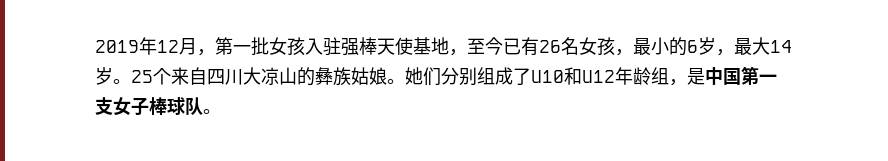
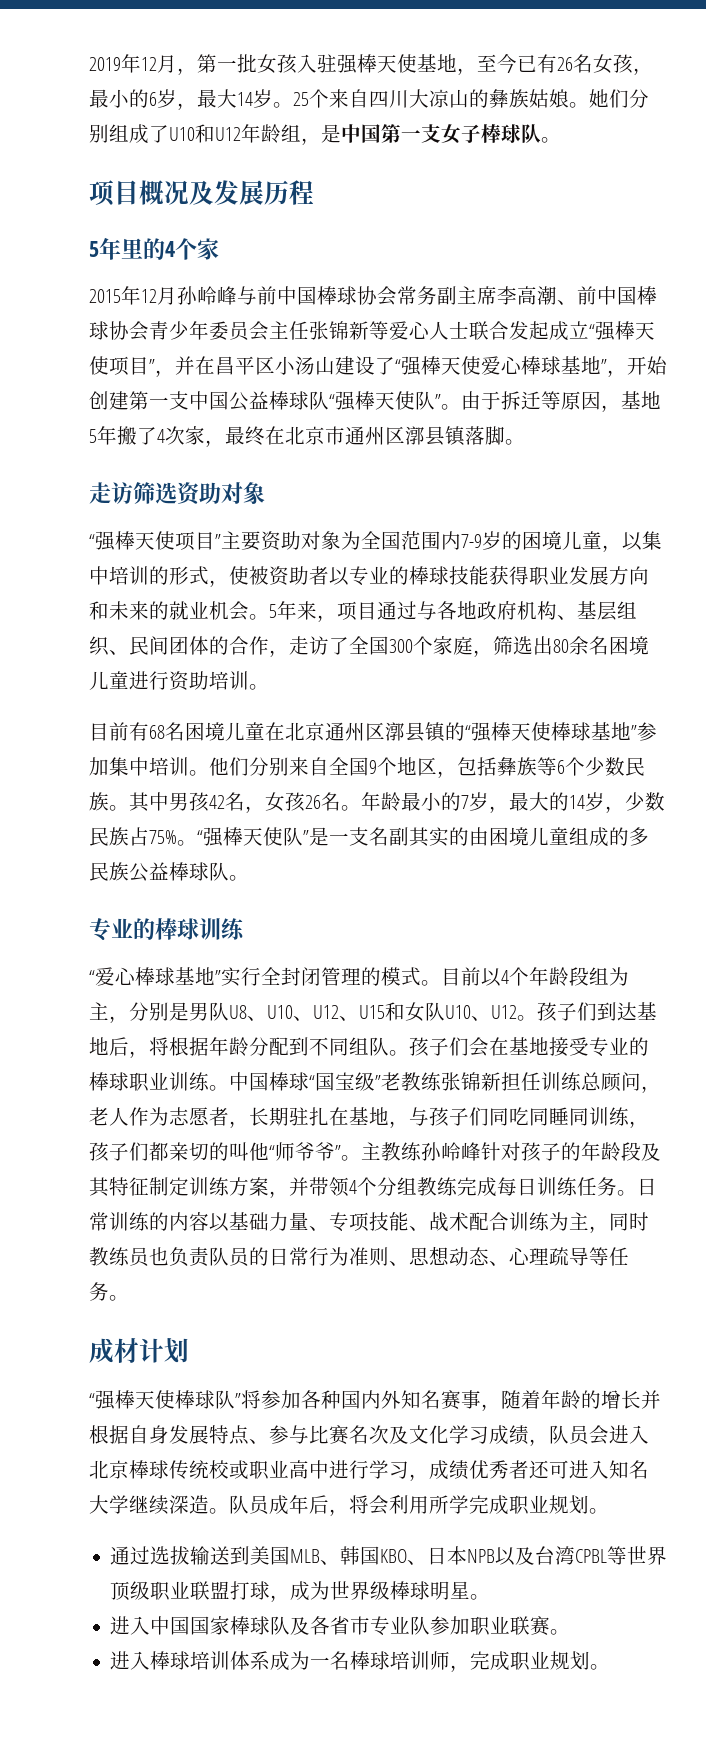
(221, 111) none -> [89,180,314,206] [89,237,219,260] [89,286,657,306] [89,321,655,341] [89,356,668,377] [89,391,661,412] [89,426,525,447] [89,482,265,506] [89,531,662,552] [89,566,649,587] [89,600,637,622] [89,636,649,657] [89,671,269,691] [89,722,657,742] [89,757,645,778] [89,792,665,813] [89,827,649,847] [89,862,249,882] [89,918,245,941] [89,967,629,987] [89,1002,657,1023] [89,1037,649,1058] [89,1072,661,1093] [89,1107,649,1128] [89,1142,661,1162] [89,1177,657,1198] [89,1212,649,1233] [89,1246,629,1267] [89,1282,129,1301] [89,1338,189,1364] [89,1390,661,1411] [89,1425,649,1446] [89,1460,649,1481] [89,1495,609,1516] [110,1546,668,1566] [110,1581,491,1602] [110,1616,571,1636] [110,1651,611,1672] // 项目概况及发展历程 // 5年里的4个家 // 2015年12月孙岭峰与前中国棒球协会常务副主席李高潮、前中国棒球协会青少年委员会主任张锦新等爱心人士联合发起成立“强棒天使项目”，并在昌平区小汤山建设了“强棒天使爱心棒球基地”，开始创建第一支中国公益棒球队“强棒天使队”。由于拆迁等原因，基地5年搬了4次家，最终在北京市通州区漷县镇落脚。 // 走访筛选资助对象 // “强棒天使项目”主要资助对象为全国范围内7-9岁的困境儿童，以集中培训的形式，使被资助者以专业的棒球技能获得职业发展方向和未来的就业机会。5年来，项目通过与各地政府机构、基层组织、民间团体的合作，走访了全国300个家庭，筛选出80余名困境儿童进行资助培训。 // 目前有68名困境儿童在北京通州区漷县镇的“强棒天使棒球基地”参加集中培训。他们分别来自全国9个地区，包括彝族等6个少数民族。其中男孩42名，女孩26名。年龄最小的7岁，最大的14岁，少数民族占75%。“强棒天使队”是一支名副其实的由困境儿童组成的多民族公益棒球队。 // 专业的棒球训练 // “爱心棒球基地”实行全封闭管理的模式。目前以4个年龄段组为主，分别是男队U8、U10、U12、U15和女队U10、U12。孩子们到达基地后，将根据年龄分配到不同组队。孩子们会在基地接受专业的棒球职业训练。中国棒球“国宝级”老教练张锦新担任训练总顾问，老人作为志愿者，长期驻扎在基地，与孩子们同吃同睡同训练，孩子们都亲切的叫他“师爷爷”。主教练孙岭峰针对孩子的年龄段及其特征制定训练方案，并带领4个分组教练完成每日训练任务。日常训练的内容以基础力量、专项技能、战术配合训练为主，同时教练员也负责队员的日常行为准则、思想动态、心理疏导等任务。 // 成材计划 // “强棒天使棒球队”将参加各种国内外知名赛事，随着年龄的增长并根据自身发展特点、参与比赛名次及文化学习成绩，队员会进入北京棒球传统校或职业高中进行学习，成绩优秀者还可进入知名大学继续深造。队员成年后，将会利用所学完成职业规划。 // 通过选拔输送到美国MLB、韩国KBO、日本NPB以及台湾CPBL等世界顶级职业联盟打球，成为世界级棒球明星。 // 进入中国国家棒球队及各省市专业队参加职业联赛。 // 进入棒球培训体系成为一名棒球培训师，完成职业规划。

